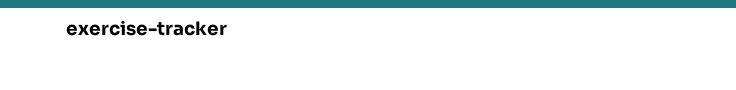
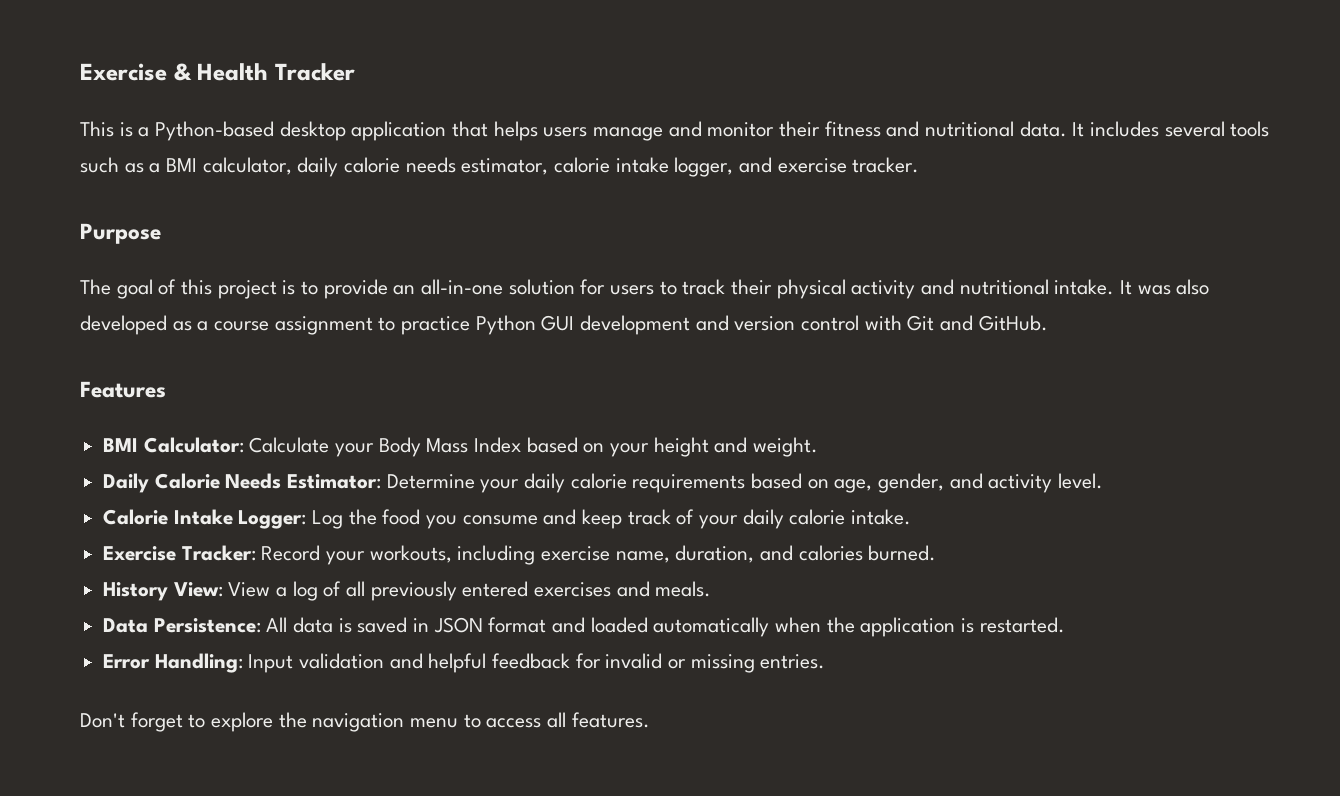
[66,20,227,36] exercise-tracker -> [80,63,355,81] [80,121,1270,141] [80,157,920,177] [80,223,161,244] [80,279,1210,299] [80,315,1048,335] [80,381,166,398] [103,437,819,457] [103,473,1104,493] [103,509,912,529] [103,545,937,565] [103,581,712,601] [103,617,1065,637] [103,653,826,673] [80,712,650,732] Exercise & Health Tracker // This is a Python-based desktop application that helps users manage and monitor their fitness and nutritional data. It includes several tools such as a BMI calculator, daily calorie needs estimator, calorie intake logger, and exercise tracker. // Purpose // The goal of this project is to provide an all-in-one solution for users to track their physical activity and nutritional intake. It was also developed as a course assignment to practice Python GUI development and version control with Git and GitHub. // Features // BMI Calculator: Calculate your Body Mass Index based on your height and weight. // Daily Calorie Needs Estimator: Determine your daily calorie requirements based on age, gender, and activity level. // Calorie Intake Logger: Log the food you consume and keep track of your daily calorie intake. // Exercise Tracker: Record your workouts, including exercise name, duration, and calories burned. // History View: View a log of all previously entered exercises and meals. // Data Persistence: All data is saved in JSON format and loaded automatically when the application is restarted. // Error Handling: Input validation and helpful feedback for invalid or missing entries. // Don't forget to explore the navigation menu to access all features.

